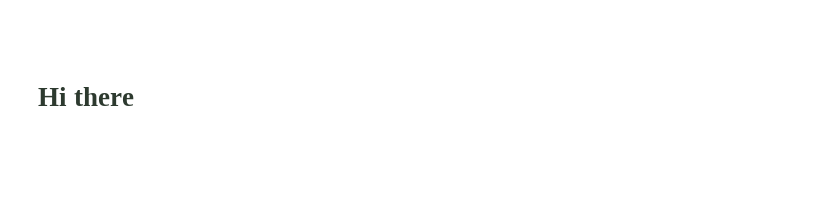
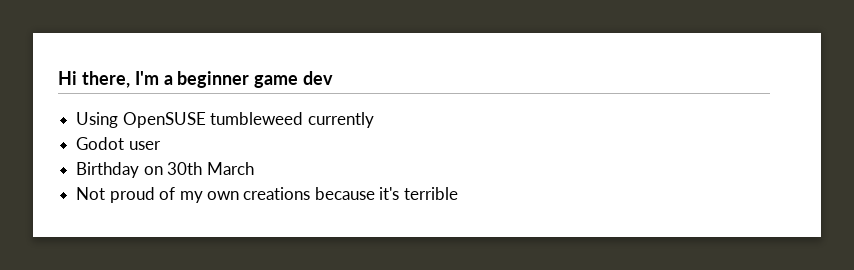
[74,87,135,106] there -> [81,71,334,88] [76,112,374,128] [76,137,161,150] [76,162,254,178] [76,187,458,203] there, I'm a beginner game dev // Using OpenSUSE tumbleweed currently // Godot user // Birthday on 30th March // Not proud of my own creations because it's terrible

